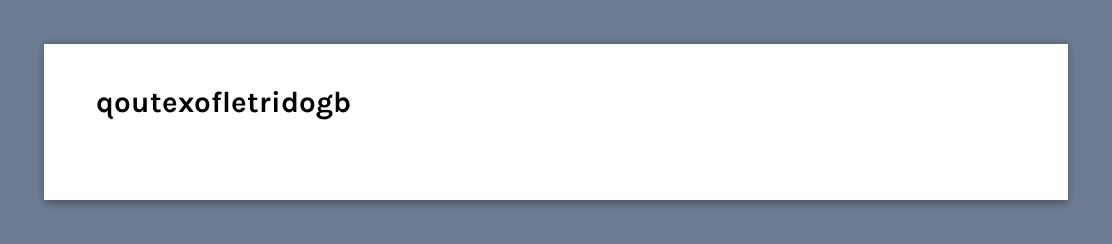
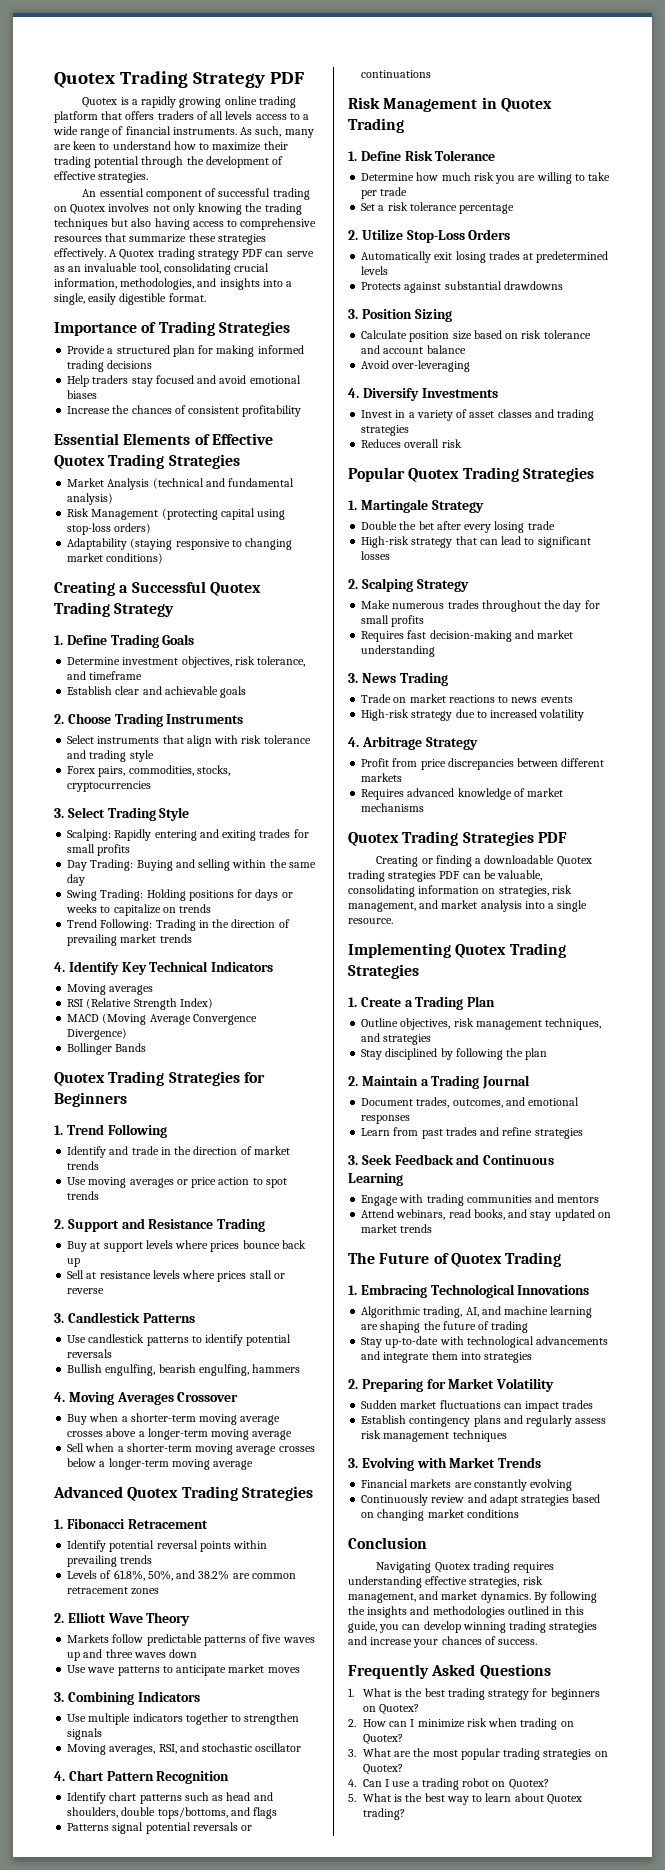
[96,91,351,120] qoutexofletridogb -> [54,71,304,88] [82,96,296,108] [54,111,310,123] [53,126,314,138] [54,141,288,151] [54,156,284,168] [54,171,149,183] [82,188,310,200] [54,203,302,215] [54,218,317,230] [54,233,266,245] [54,248,314,260] [54,263,270,275] [54,278,293,290] [54,293,206,305] [54,321,290,336] [67,345,304,357] [67,360,153,372] [67,375,301,387] [67,390,98,399] [67,405,302,417] [54,433,273,445] [54,454,240,469] [67,478,295,490] [67,493,114,505] [67,508,286,520] [67,523,152,535] [67,538,293,550] [67,553,164,564] [54,581,261,596] [54,602,175,617] [54,634,195,648] [67,656,306,668] [67,671,143,680] [67,686,247,698] [54,713,244,727] [67,735,311,747] [67,750,154,762] [67,765,230,777] [67,781,152,792] [54,807,190,821] [67,829,309,841] [67,844,131,856] [67,859,316,871] [67,874,86,886] [67,889,293,901] [66,904,212,916] [67,919,290,931] [67,934,192,946] [54,961,274,975] [67,984,154,995] [67,998,213,1010] [67,1013,257,1025] [67,1028,128,1040] [67,1043,147,1055] [54,1071,265,1086] [54,1092,127,1107] [54,1124,167,1138] [67,1146,290,1158] [67,1161,100,1170] [67,1177,287,1188] [67,1191,100,1200] [54,1218,266,1232] [67,1240,306,1252] [67,1258,81,1267] [67,1270,285,1282] [67,1288,105,1294] [54,1312,195,1323] [67,1334,292,1346] [67,1349,113,1358] [67,1364,301,1376] [54,1392,239,1405] [67,1413,281,1425] [67,1428,293,1440] [67,1443,315,1455] [67,1458,254,1470] [53,1486,313,1501] [54,1518,208,1529] [67,1540,268,1552] [67,1555,153,1567] [67,1570,296,1581] [67,1587,160,1595] [54,1612,191,1626] [67,1634,315,1646] [67,1649,198,1661] [67,1664,300,1676] [54,1691,200,1705] [67,1713,300,1725] [67,1728,103,1740] [67,1743,302,1755] [54,1770,230,1784] [67,1792,273,1804] [67,1807,278,1819] [67,1822,253,1834] [361,70,432,78] [348,97,552,112] [348,118,404,133] [348,150,496,161] [361,172,611,184] [361,187,408,199] [361,202,515,214] [348,229,511,243] [361,251,609,263] [361,266,389,275] [361,281,563,293] [348,309,452,322] [361,330,591,342] [361,345,466,354] [361,360,471,372] [348,388,498,401] [361,409,595,421] [361,425,410,436] [361,439,462,448] [348,467,594,482] [348,499,484,513] [361,521,555,533] [361,536,591,548] [361,551,391,560] [348,578,469,592] [361,600,600,612] [361,615,425,627] [361,630,574,642] [361,645,436,657] [348,672,448,686] [361,694,573,703] [361,709,585,721] [348,736,478,750] [361,758,605,770] [361,773,403,782] [361,788,564,800] [361,803,425,812] [348,831,567,846] [376,855,592,867] [348,870,543,882] [348,885,572,897] [348,900,588,912] [348,918,393,924] [348,943,566,958] [348,964,419,979] [348,996,496,1010] [361,1018,602,1030] [361,1033,432,1045] [361,1048,548,1060] [348,1075,531,1089] [361,1097,580,1108] [361,1115,411,1124] [361,1127,583,1139] [348,1154,555,1165] [348,1173,403,1186] [361,1194,600,1206] [361,1209,611,1221] [361,1224,433,1233] [348,1252,562,1267] [348,1284,590,1298] [361,1306,593,1318] [361,1321,529,1333] [361,1336,609,1348] [361,1351,533,1363] [348,1378,555,1392] [361,1400,594,1412] [361,1415,607,1427] [361,1430,507,1442] [348,1457,542,1471] [361,1479,573,1491] [361,1494,601,1506] [361,1509,519,1521] [348,1537,427,1549] [376,1561,555,1573] [348,1576,543,1588] [348,1591,598,1603] [348,1606,585,1618] [348,1621,598,1633] [348,1636,538,1648] [348,1664,551,1679] [348,1688,600,1700] [363,1704,420,1715] [348,1718,574,1730] [363,1734,404,1745] [348,1748,608,1760] [363,1764,404,1775] [348,1778,549,1790] [348,1793,582,1805] [363,1808,406,1820] Quotex Trading Strategy PDF // Quotex is a rapidly growing online trading platform that offers traders of all levels access to a wide range of financial instruments. As such, many are keen to understand how to maximize their trading potential through the development of effective strategies. // An essential component of successful trading on Quotex involves not only knowing the trading techniques but also having access to comprehensive resources that summarize these strategies effectively. A Quotex trading strategy PDF can serve as an invaluable tool, consolidating crucial information, methodologies, and insights into a single, easily digestible format. // Importance of Trading Strategies // Provide a structured plan for making informed trading decisions // Help traders stay focused and avoid emotional biases // Increase the chances of consistent profitability // Essential Elements of Effective Quotex Trading Strategies // Market Analysis (technical and fundamental analysis) // Risk Management (protecting capital using stop-loss orders) // Adaptability (staying responsive to changing market conditions) // Creating a Successful Quotex Trading Strategy // 1. Define Trading Goals // Determine investment objectives, risk tolerance, and timeframe // Establish clear and achievable goals // 2. Choose Trading Instruments // Select instruments that align with risk tolerance and trading style // Forex pairs, commodities, stocks, cryptocurrencies // 3. Select Trading Style // Scalping: Rapidly entering and exiting trades for small profits // Day Trading: Buying and selling within the same day // Swing Trading: Holding positions for days or weeks to capitalize on trends // Trend Following: Trading in the direction of prevailing market trends // 4. Identify Key Technical Indicators // Moving averages // RSI (Relative Strength Index) // MACD (Moving Average Convergence Divergence) // Bollinger Bands // Quotex Trading Strategies for Beginners // 1. Trend Following // Identify and trade in the direction of market trends // Use moving averages or price action to spot trends // 2. Support and Resistance Trading // Buy at support levels where prices bounce back up // Sell at resistance levels where prices stall or reverse // 3. Candlestick Patterns // Use candlestick patterns to identify potential reversals // Bullish engulfing, bearish engulfing, hammers // 4. Moving Averages Crossover // Buy when a shorter-term moving average crosses above a longer-term moving average // Sell when a shorter-term moving average crosses below a longer-term moving average // Advanced Quotex Trading Strategies // 1. Fibonacci Retracement // Identify potential reversal points within prevailing trends // Levels of 61.8%, 50%, and 38.2% are common retracement zones // 2. Elliott Wave Theory // Markets follow predictable patterns of five waves up and three waves down // Use wave patterns to anticipate market moves // 3. Combining Indicators // Use multiple indicators together to strengthen signals // Moving averages, RSI, and stochastic oscillator // 4. Chart Pattern Recognition // Identify chart patterns such as head and shoulders, double tops/bottoms, and flags // Patterns signal potential reversals or continuations // Risk Management in Quotex Trading // 1. Define Risk Tolerance // Determine how much risk you are willing to take per trade // Set a risk tolerance percentage // 2. Utilize Stop-Loss Orders // Automatically exit losing trades at predetermined levels // Protects against substantial drawdowns // 3. Position Sizing // Calculate position size based on risk tolerance and account balance // Avoid over-leveraging // 4. Diversify Investments // Invest in a variety of asset classes and trading strategies // Reduces overall risk // Popular Quotex Trading Strategies // 1. Martingale Strategy // Double the bet after every losing trade // High-risk strategy that can lead to significant losses // 2. Scalping Strategy // Make numerous trades throughout the day for small profits // Requires fast decision-making and market understanding // 3. News Trading // Trade on market reactions to news events // High-risk strategy due to increased volatility // 4. Arbitrage Strategy // Profit from price discrepancies between different markets // Requires advanced knowledge of market mechanisms // Quotex Trading Strategies PDF // Creating or finding a downloadable Quotex trading strategies PDF can be valuable, consolidating information on strategies, risk management, and market analysis into a single resource. // Implementing Quotex Trading Strategies // 1. Create a Trading Plan // Outline objectives, risk management techniques, and strategies // Stay disciplined by following the plan // 2. Maintain a Trading Journal // Document trades, outcomes, and emotional responses // Learn from past trades and refine strategies // 3. Seek Feedback and Continuous Learning // Engage with trading communities and mentors // Attend webinars, read books, and stay updated on market trends // The Future of Quotex Trading // 1. Embracing Technological Innovations // Algorithmic trading, AI, and machine learning are shaping the future of trading // Stay up-to-date with technological advancements and integrate them into strategies // 2. Preparing for Market Volatility // Sudden market fluctuations can impact trades // Establish contingency plans and regularly assess risk management techniques // 3. Evolving with Market Trends // Financial markets are constantly evolving // Continuously review and adapt strategies based on changing market conditions // Conclusion // Navigating Quotex trading requires understanding effective strategies, risk management, and market dynamics. By following the insights and methodologies outlined in this guide, you can develop winning trading strategies and increase your chances of success. // Frequently Asked Questions // 1. What is the best trading strategy for beginners on Quotex? // 2. How can I minimize risk when trading on Quotex? // 3. What are the most popular trading strategies on Quotex? // 4. Can I use a trading robot on Quotex? // 5. What is the best way to learn about Quotex trading?

